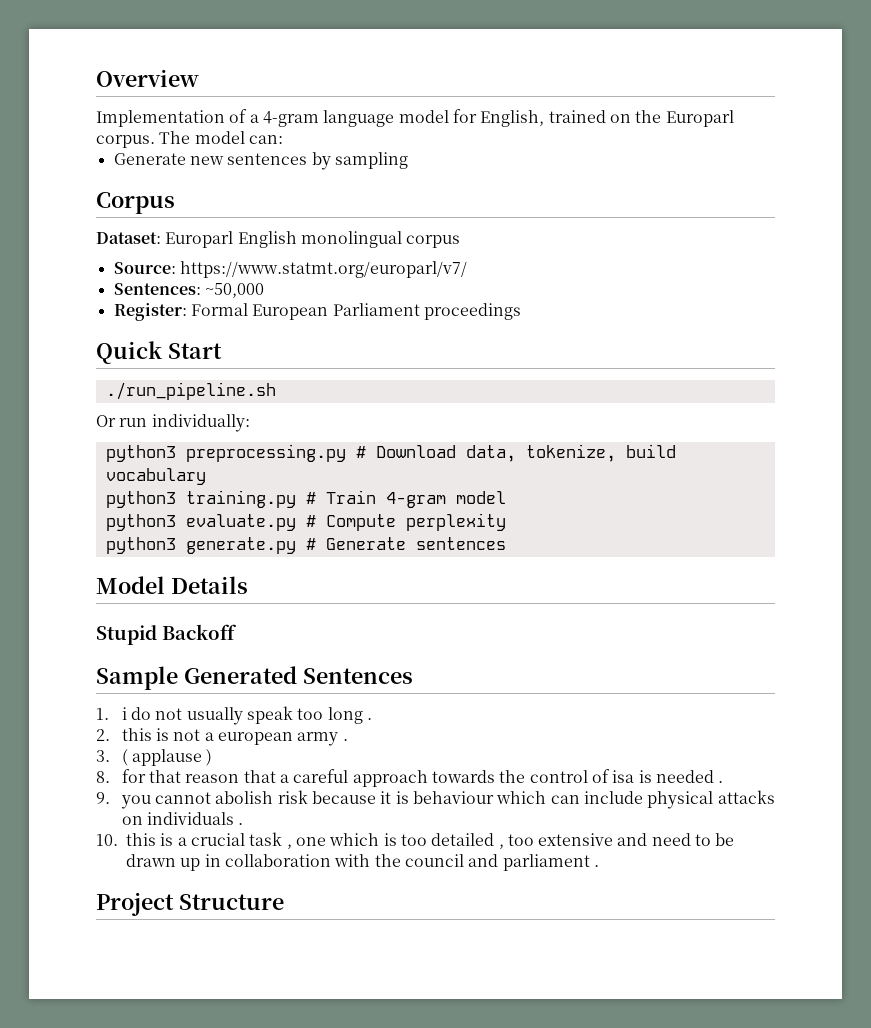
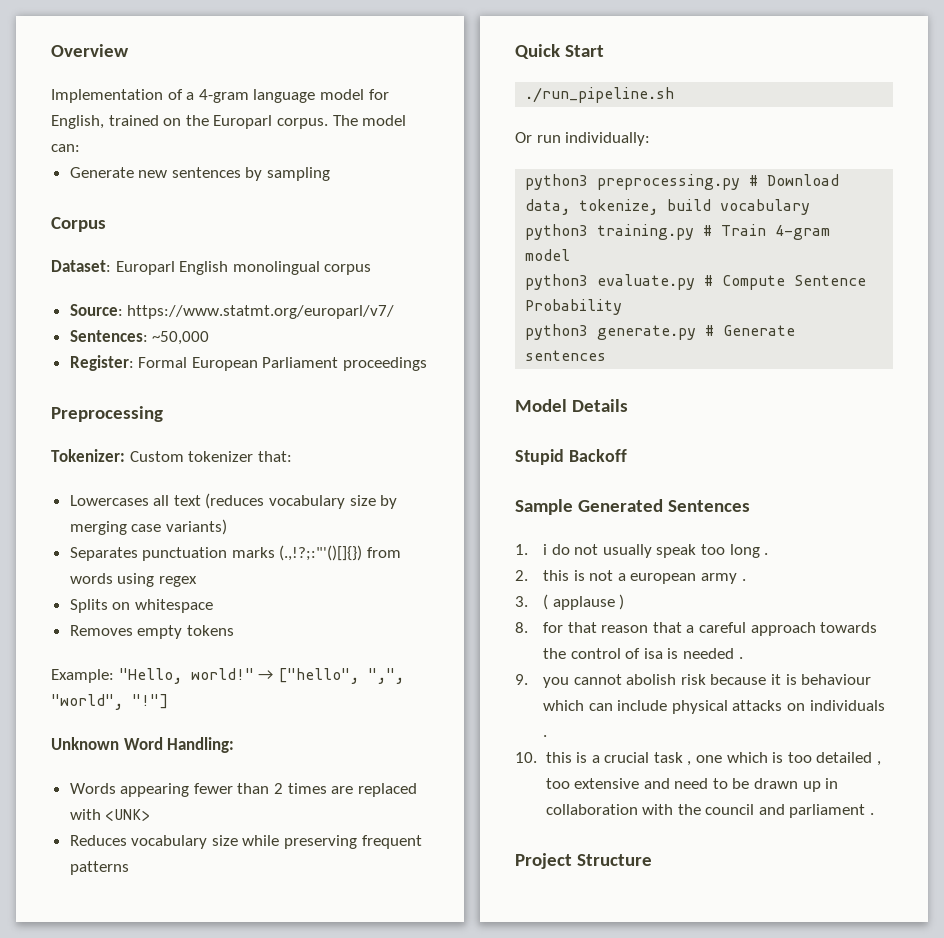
(521, 311) none -> [51,406,163,422] [51,449,292,462] [69,493,398,509] [69,519,227,535] [69,545,402,561] [69,573,197,587] [69,599,213,613] [69,625,234,639] [51,668,404,684] [51,694,168,710] [51,737,235,753] [69,783,417,797] [69,809,151,821] [69,835,422,849] [69,861,129,875] // Preprocessing // Tokenizer: Custom tokenizer that: // Lowercases all text (reduces vocabulary size by merging case variants) // Separates punctuation marks (.,!?;:"'()[]{}) from words using regex // Splits on whitespace // Removes empty tokens // Example: "Hello, world!" → ["hello", ",", "world", "!"] // Unknown Word Handling: // Words appearing fewer than 2 times are replaced with <UNK> // Reduces vocabulary size while preserving frequent patterns
[405,513,506,531] perplexity -> [794,275,867,286] [525,299,623,315] Sentence Probability

